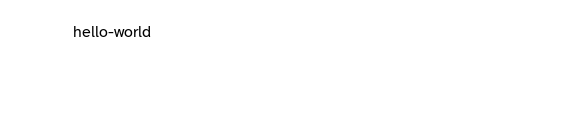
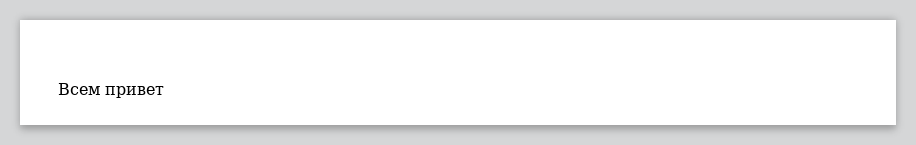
[73,26,151,37] hello-world -> [58,83,164,98] Всем привет

